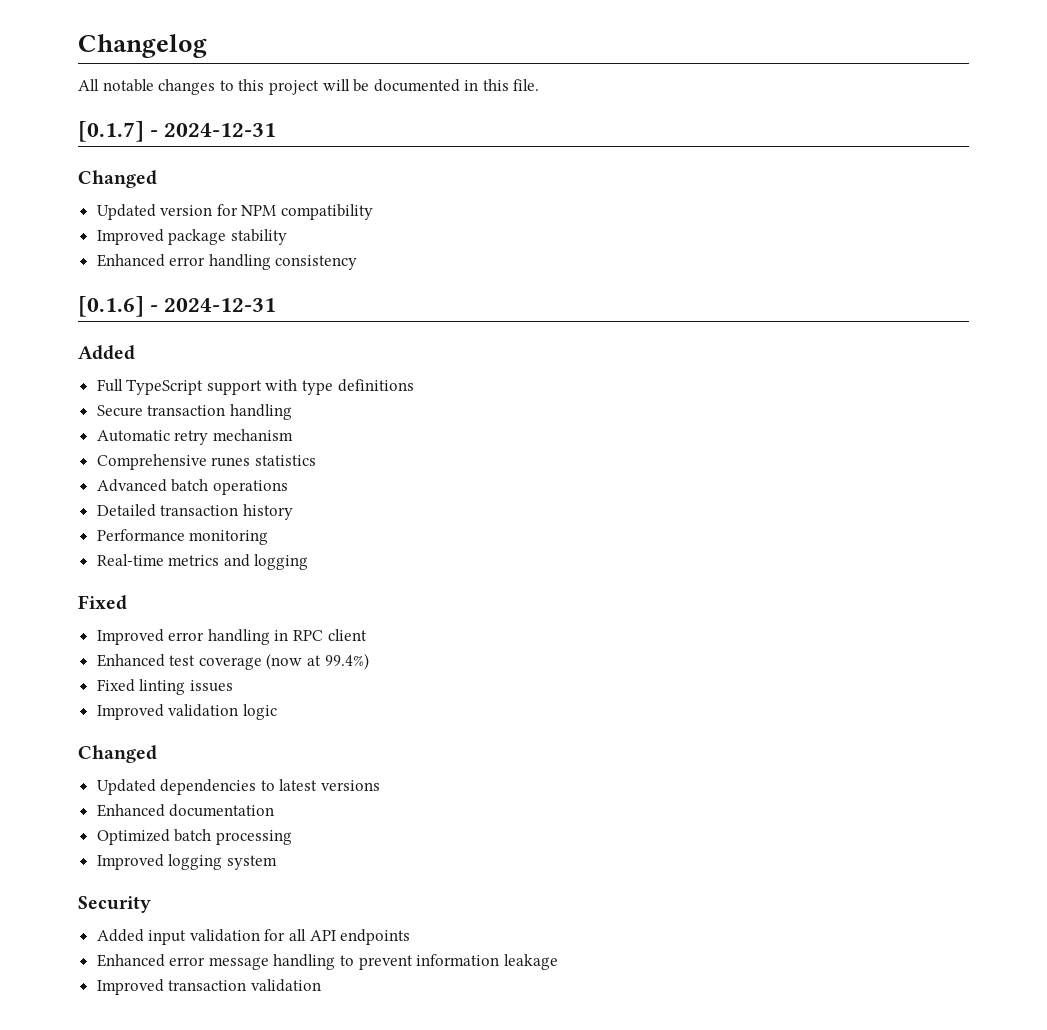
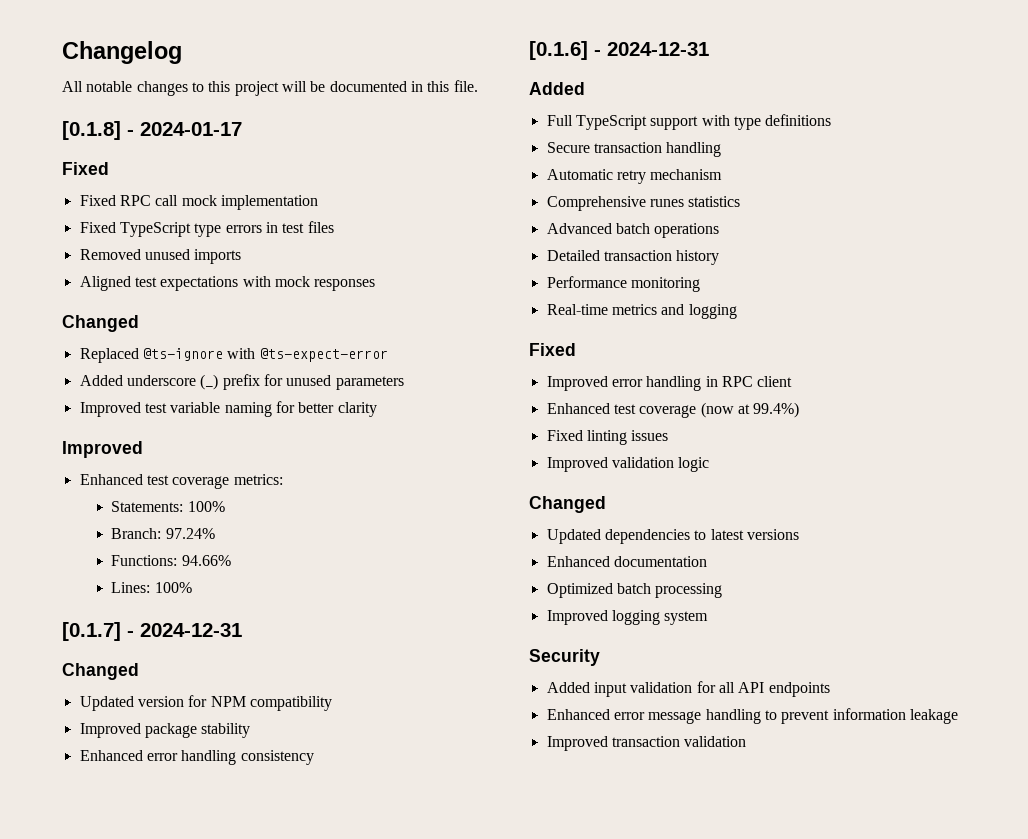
(540, 85) none -> [62,121,242,140] [62,162,109,175] [79,195,318,210] [79,221,334,237] [79,249,242,264] [79,276,376,291] [62,315,139,332] [79,348,388,363] [79,374,404,390] [79,401,377,417] [62,441,143,458] [79,474,283,489] [111,501,225,512] [111,528,215,539] [111,555,231,566] [111,582,192,593] // [0.1.8] - 2024-01-17 // Fixed // Fixed RPC call mock implementation // Fixed TypeScript type errors in test files // Removed unused imports // Aligned test expectations with mock responses // Changed // Replaced @ts-ignore with @ts-expect-error // Added underscore (_) prefix for unused parameters // Improved test variable naming for better clarity // Improved // Enhanced test coverage metrics: // Statements: 100% // Branch: 97.24% // Functions: 94.66% // Lines: 100%

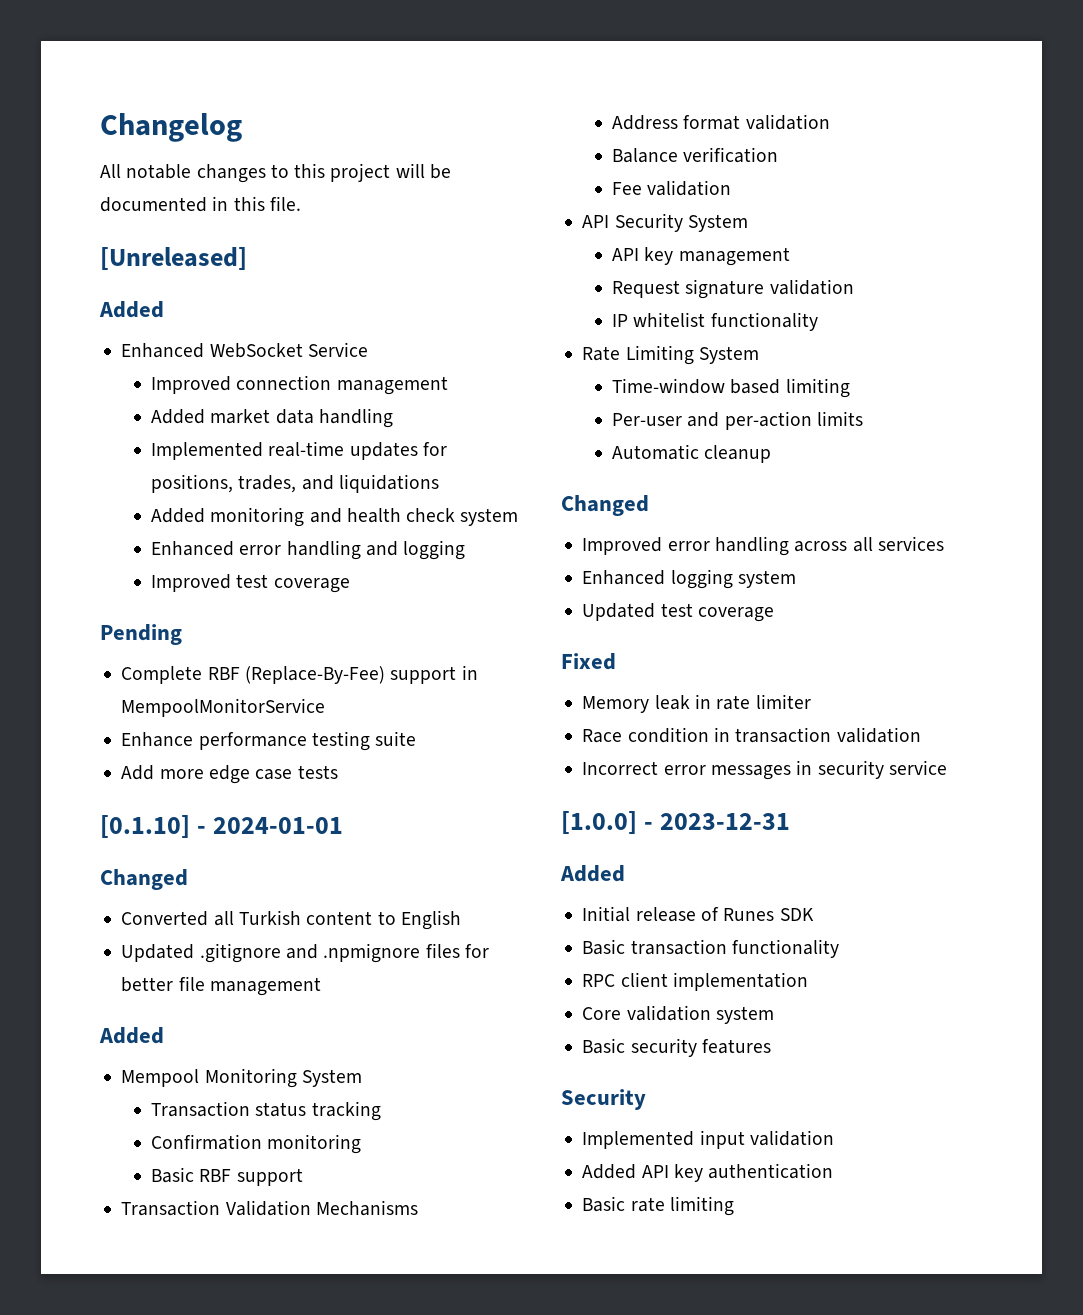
[62,121,242,140] [62,162,109,175] [79,195,318,210] [79,221,334,237] [79,249,242,264] [79,276,376,291] [62,315,139,332] [79,348,388,363] [79,374,404,390] [79,401,377,417] [62,441,143,458] [79,474,283,489] [111,501,225,512] [111,528,215,539] [111,555,231,566] [111,582,192,593] [62,622,242,641] [62,663,139,680] [79,695,332,711] [79,723,251,738] [79,750,314,765] [529,41,709,60] [529,82,585,95] [546,114,832,130] [546,142,722,157] [546,169,723,184] [546,196,741,211] [546,223,720,238] [546,250,720,265] [546,276,700,292] [546,304,737,319] [529,343,576,356] [546,376,793,391] [546,402,800,418] [546,430,669,445] [546,457,710,472] [529,496,606,513] [546,529,799,544] [546,556,707,567] [546,583,723,598] [546,610,709,625] [0.1.8] - 2024-01-17 // Fixed // Fixed RPC call mock implementation // Fixed TypeScript type errors in test files // Removed unused imports // Aligned test expectations with mock responses // Changed // Replaced @ts-ignore with @ts-expect-error // Added underscore (_) prefix for unused parameters // Improved test variable naming for better clarity // Improved // Enhanced test coverage metrics: // Statements: 100% // Branch: 97.24% // Functions: 94.66% // Lines: 100% // [0.1.7] - 2024-12-31 // Changed // Updated version for NPM compatibility // Improved package stability // Enhanced error handling consistency // [0.1.6] - 2024-12-31 // Added // Full TypeScript support with type definitions // Secure transaction handling // Automatic retry mechanism // Comprehensive runes statistics // Advanced batch operations // Detailed transaction history // Performance monitoring // Real-time metrics and logging // Fixed // Improved error handling in RPC client // Enhanced test coverage (now at 99.4%) // Fixed linting issues // Improved validation logic // Changed // Updated dependencies to latest versions // Enhanced documentation // Optimized batch processing // Improved logging system -> [100,247,247,270] [99,301,164,318] [121,342,368,358] [151,375,448,395] [151,408,393,428] [151,441,447,460] [151,474,439,493] [151,507,519,527] [151,540,466,560] [151,574,350,593] [100,624,182,645] [121,665,478,684] [121,698,326,717] [121,731,417,751] [121,765,338,784] [100,815,344,838] [100,869,188,890] [121,910,461,930] [121,943,489,963] [121,976,321,996] [99,1027,164,1044] [121,1068,362,1088] [151,1101,381,1121] [151,1134,362,1154] [151,1167,303,1186] [121,1200,418,1216] [612,114,830,130] [612,147,779,163] [612,180,732,196] [582,213,748,232] [612,247,790,266] [612,279,854,299] [612,312,818,331] [582,345,759,365] [612,378,850,398] [612,411,863,430] [612,444,772,463] [561,495,649,516] [582,536,944,556] [582,569,796,589] [582,603,774,622] [561,653,616,670] [582,694,811,713] [582,727,921,743] [582,760,947,780] [561,811,791,834] [560,865,625,882] [582,906,814,922] [582,939,839,958] [582,972,808,991] [582,1005,774,1024] [582,1038,771,1057] [Unreleased] // Added // Enhanced WebSocket Service // Improved connection management // Added market data handling // Implemented real-time updates for positions, trades, and liquidations // Added monitoring and health check system // Enhanced error handling and logging // Improved test coverage // Pending // Complete RBF (Replace-By-Fee) support in MempoolMonitorService // Enhance performance testing suite // Add more edge case tests // [0.1.10] - 2024-01-01 // Changed // Converted all Turkish content to English // Updated .gitignore and .npmignore files for better file management // Added // Mempool Monitoring System // Transaction status tracking // Confirmation monitoring // Basic RBF support // Transaction Validation Mechanisms // Address format validation // Balance verification // Fee validation // API Security System // API key management // Request signature validation // IP whitelist functionality // Rate Limiting System // Time-window based limiting // Per-user and per-action limits // Automatic cleanup // Changed // Improved error handling across all services // Enhanced logging system // Updated test coverage // Fixed // Memory leak in rate limiter // Race condition in transaction validation // Incorrect error messages in security service // [1.0.0] - 2023-12-31 // Added // Initial release of Runes SDK // Basic transaction functionality // RPC client implementation // Core validation system // Basic security features
[546,682,590,693] Added -> [582,1131,695,1149] Implemented
[696,681,830,697] [546,708,958,724] [546,736,747,751] for all API endpoints // Enhanced error message handling to prevent information leakage // Improved transaction validation -> [582,1163,834,1182] [582,1196,734,1216] // Added API key authentication // Basic rate limiting

